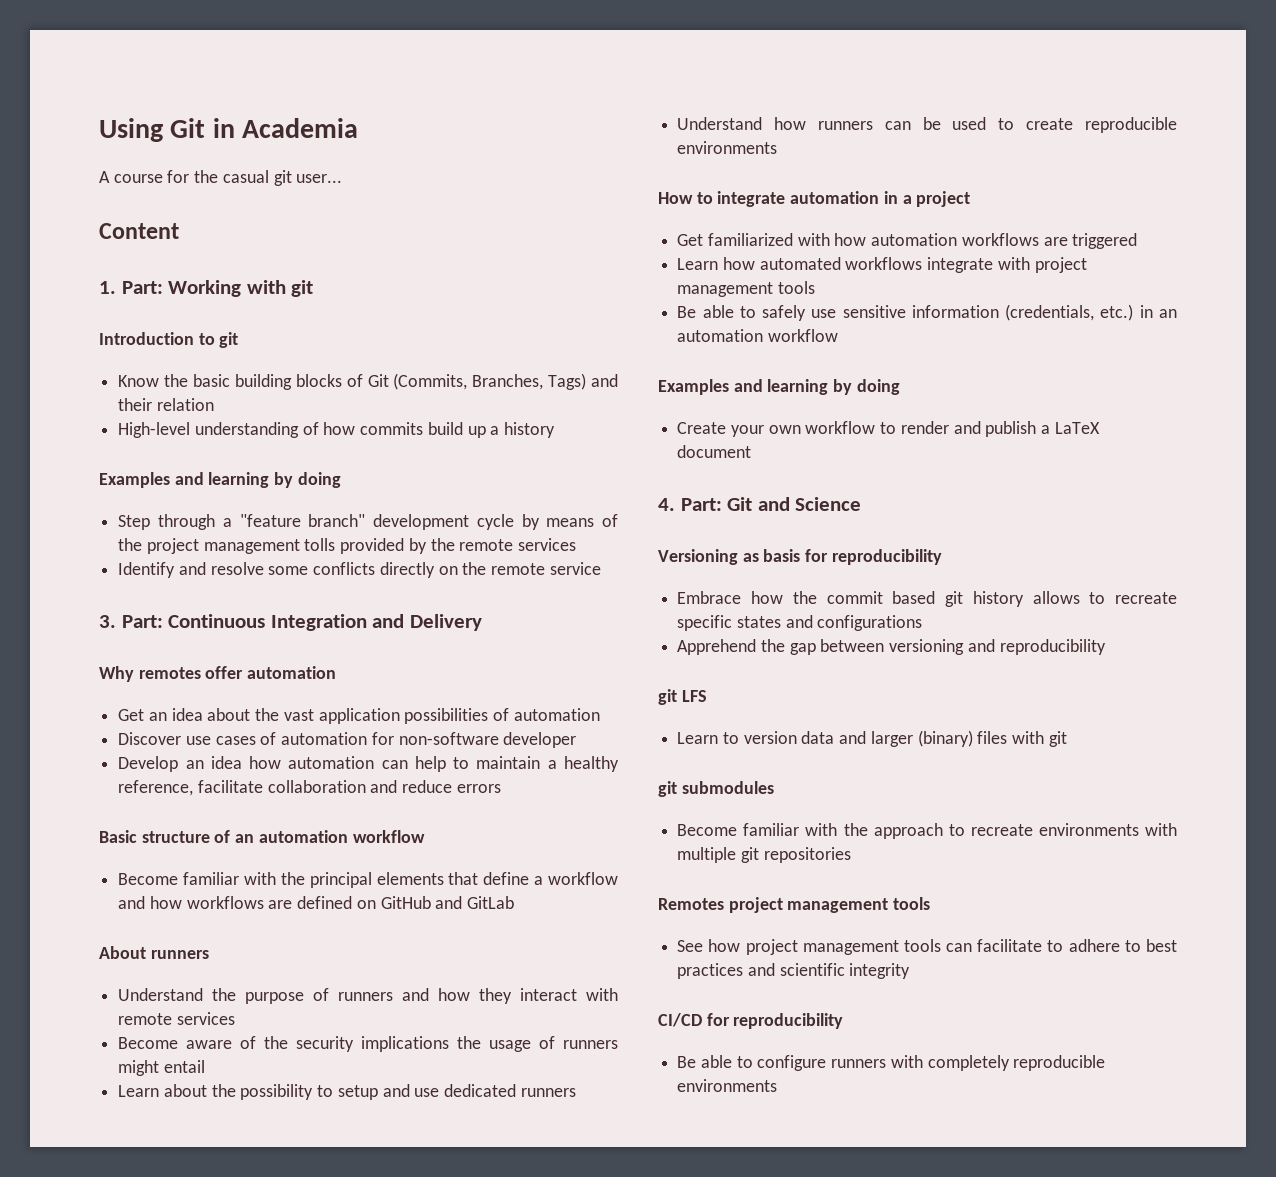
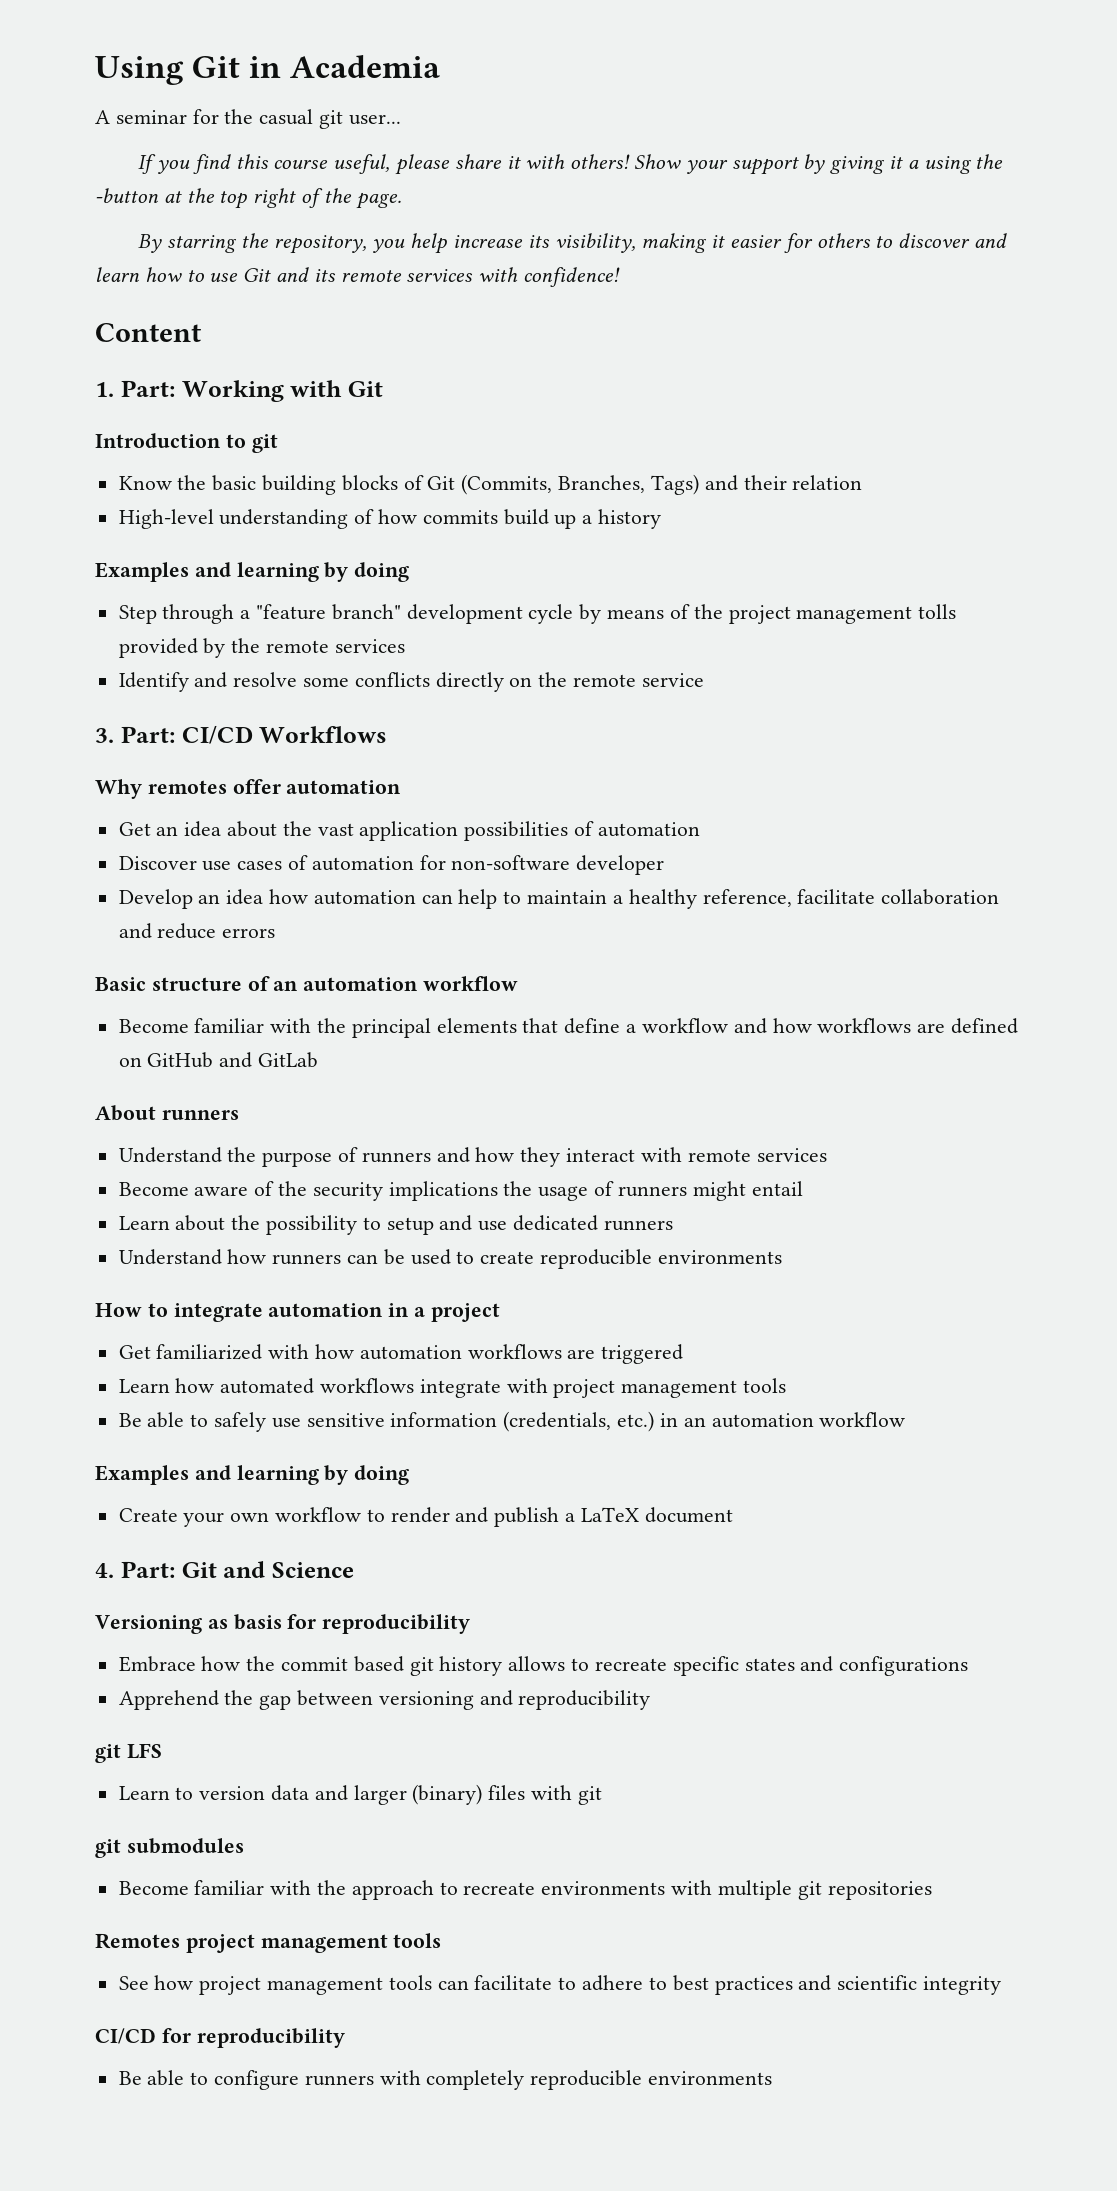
[113,174,163,183] course -> [115,110,187,124] seminar
(343, 178) none -> [138,154,1004,175] [95,188,402,209] [138,233,1007,254] [95,267,621,287] // If you find this course useful, please share it with others! Show your support by giving it a using the -button at the top right of the page. // By starring the repository, you help increase its visibility, making it easier for others to discover and learn how to use Git and its remote services with confidence!
[291,280,314,297] git -> [348,381,383,397] Git
[168,614,482,631] Continuous Integration and Delivery -> [181,725,388,744] CI/CD Workflows

